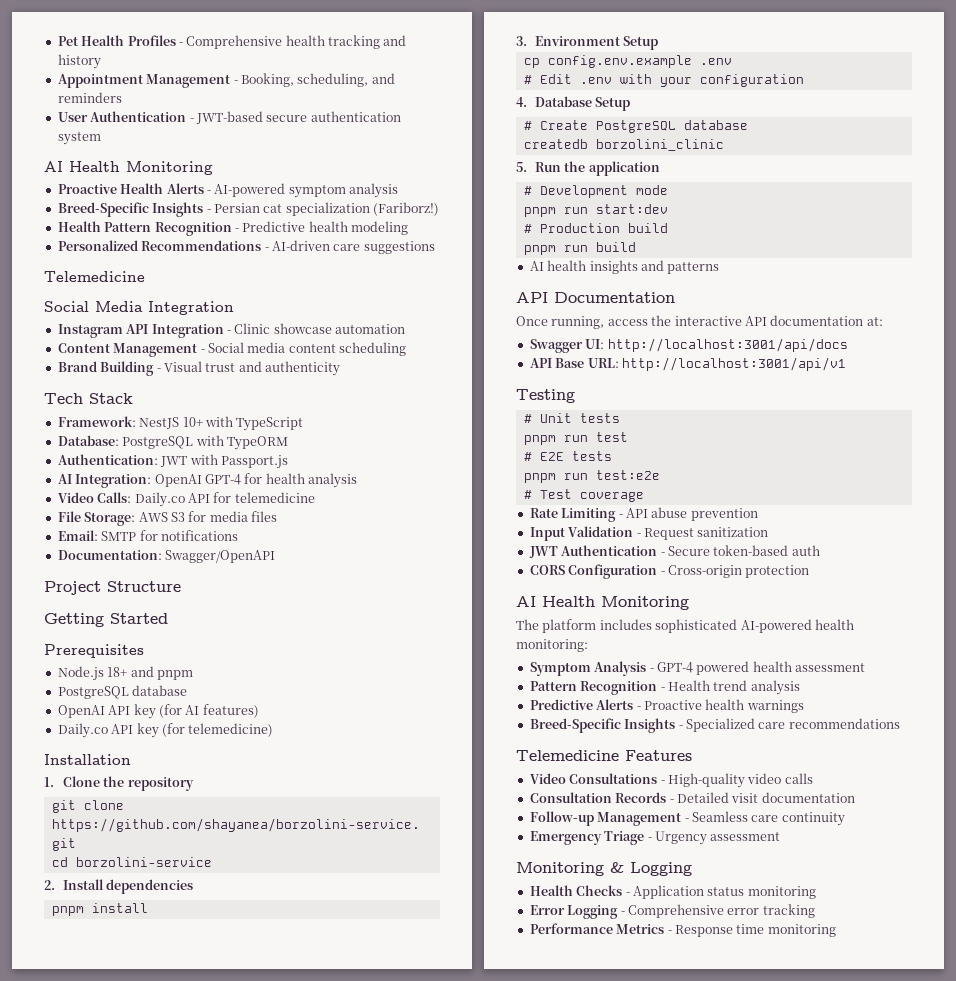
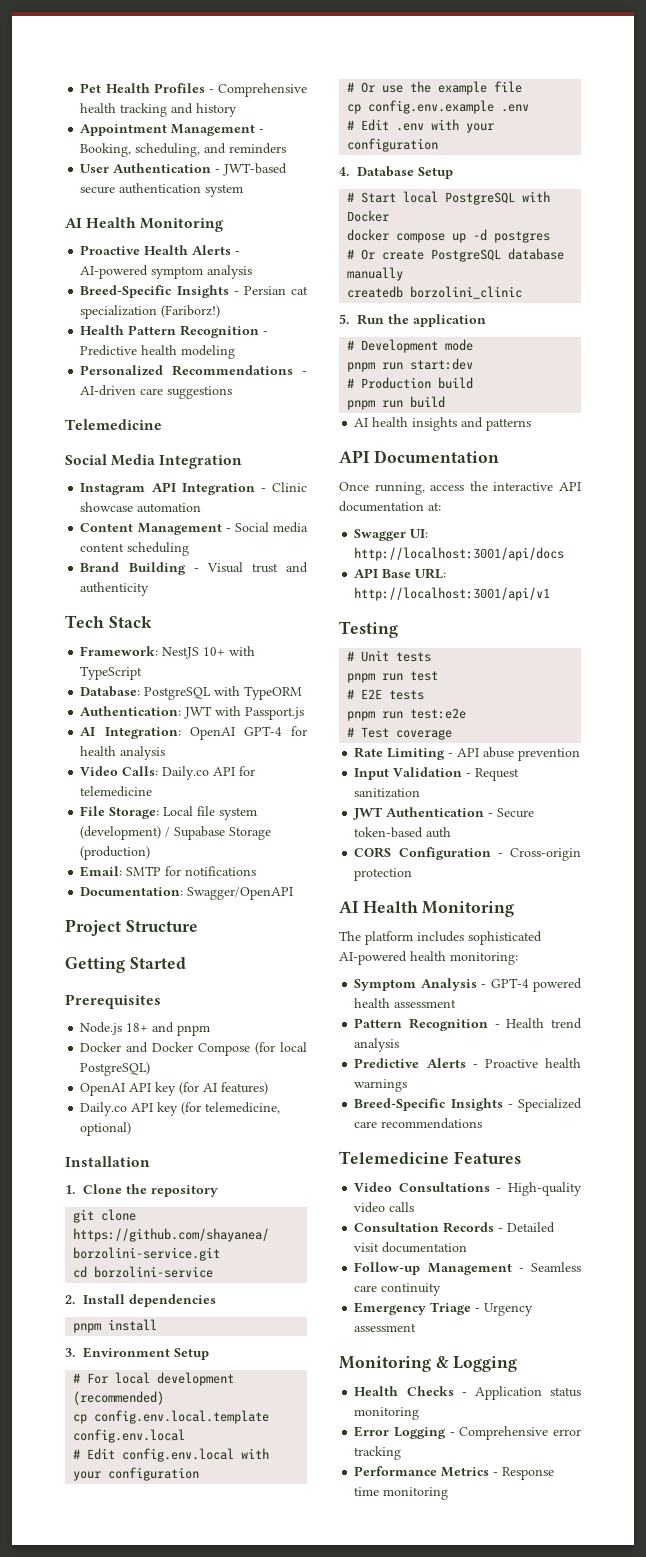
[138,511,277,522] AWS S3 for media files -> [163,806,258,820] [80,826,272,840] [80,846,151,860] Local file system (development) / Supabase Storage (production)
[57,685,188,699] PostgreSQL database -> [80,1042,307,1056] [80,1062,151,1076] Docker and Docker Compose (for local PostgreSQL)
[188,723,274,737] telemedicine) -> [205,1102,281,1114] [80,1122,132,1136] telemedicine, optional)
(659, 43) none -> [73,1372,235,1386] [73,1391,165,1405] [73,1410,270,1424] [73,1429,186,1443] [73,1448,270,1462] [73,1467,200,1481] [347,81,523,95] // # For local development (recommended) // cp config.env.local.template config.env.local // # Edit config.env.local with your configuration // # Or use the example file
[539,120,748,133] Create PostgreSQL database -> [361,191,551,205] [347,210,390,222] [347,229,551,243] [347,248,565,262] [347,267,404,281] Start local PostgreSQL with Docker // docker compose up -d postgres // # Or create PostgreSQL database manually

